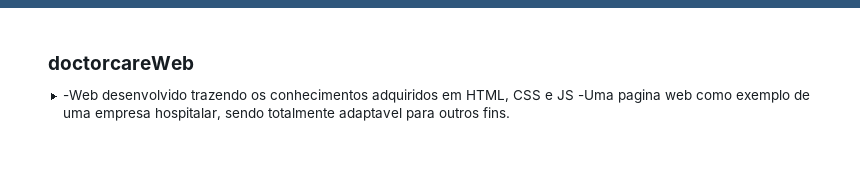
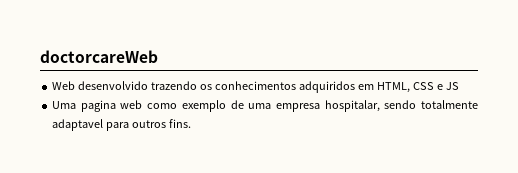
[62,90,98,100] -Web -> [52,81,76,90] Web
[577,90,614,101] -Uma -> [52,101,77,109] // Uma

